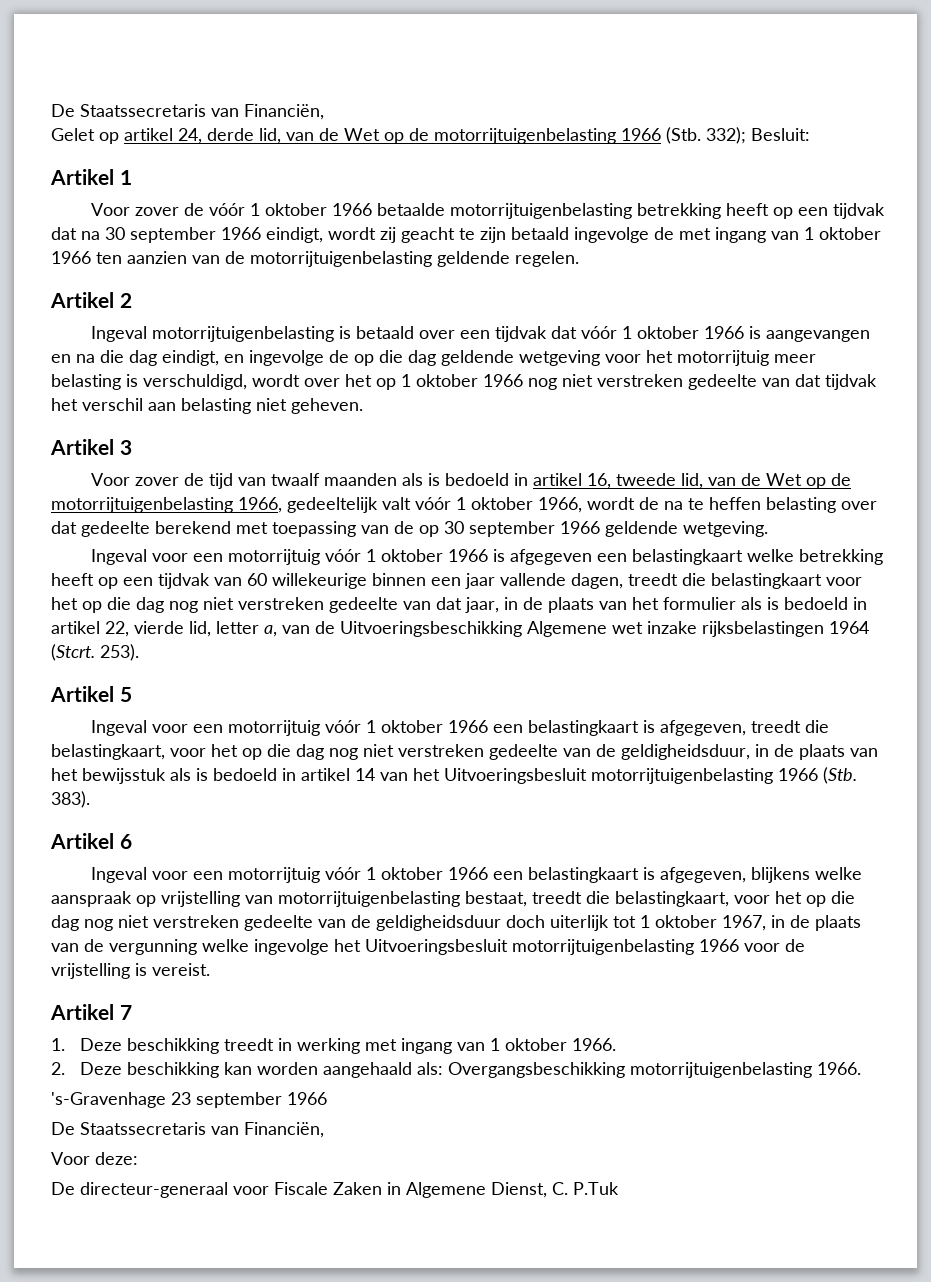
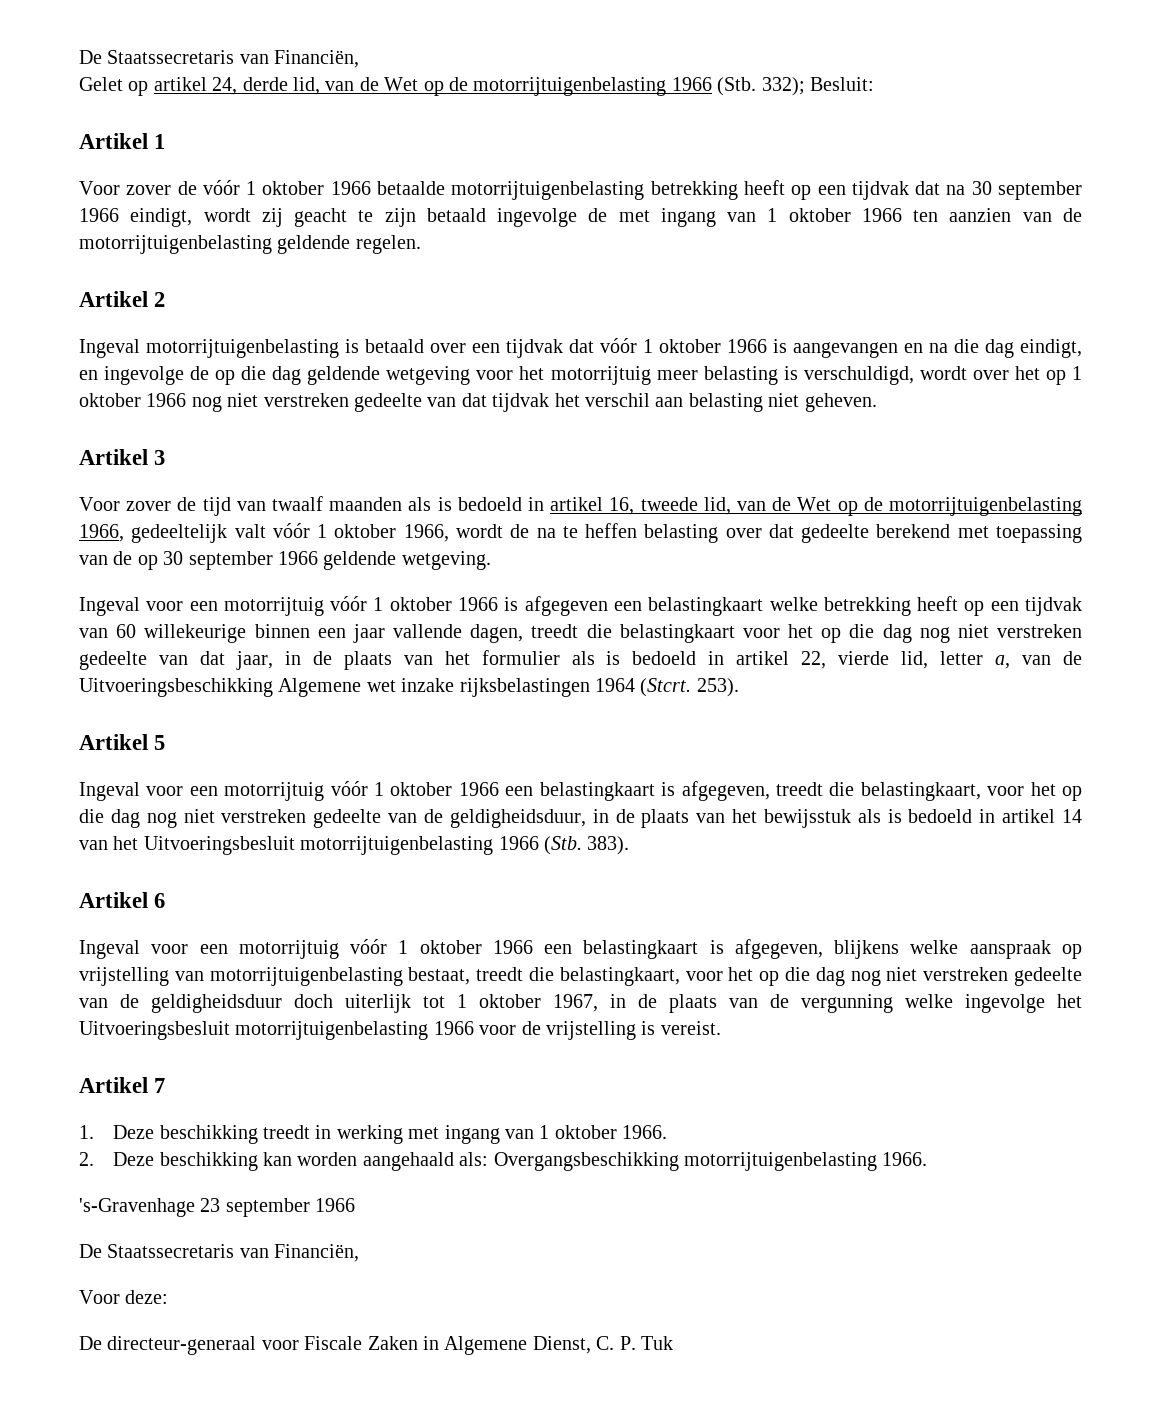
[573,1182,619,1195] P.Tuk -> [619,1336,673,1350] P. Tuk

